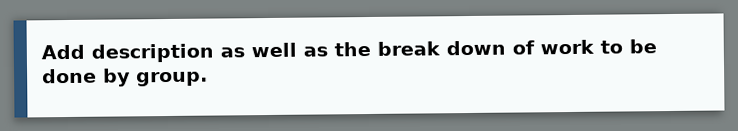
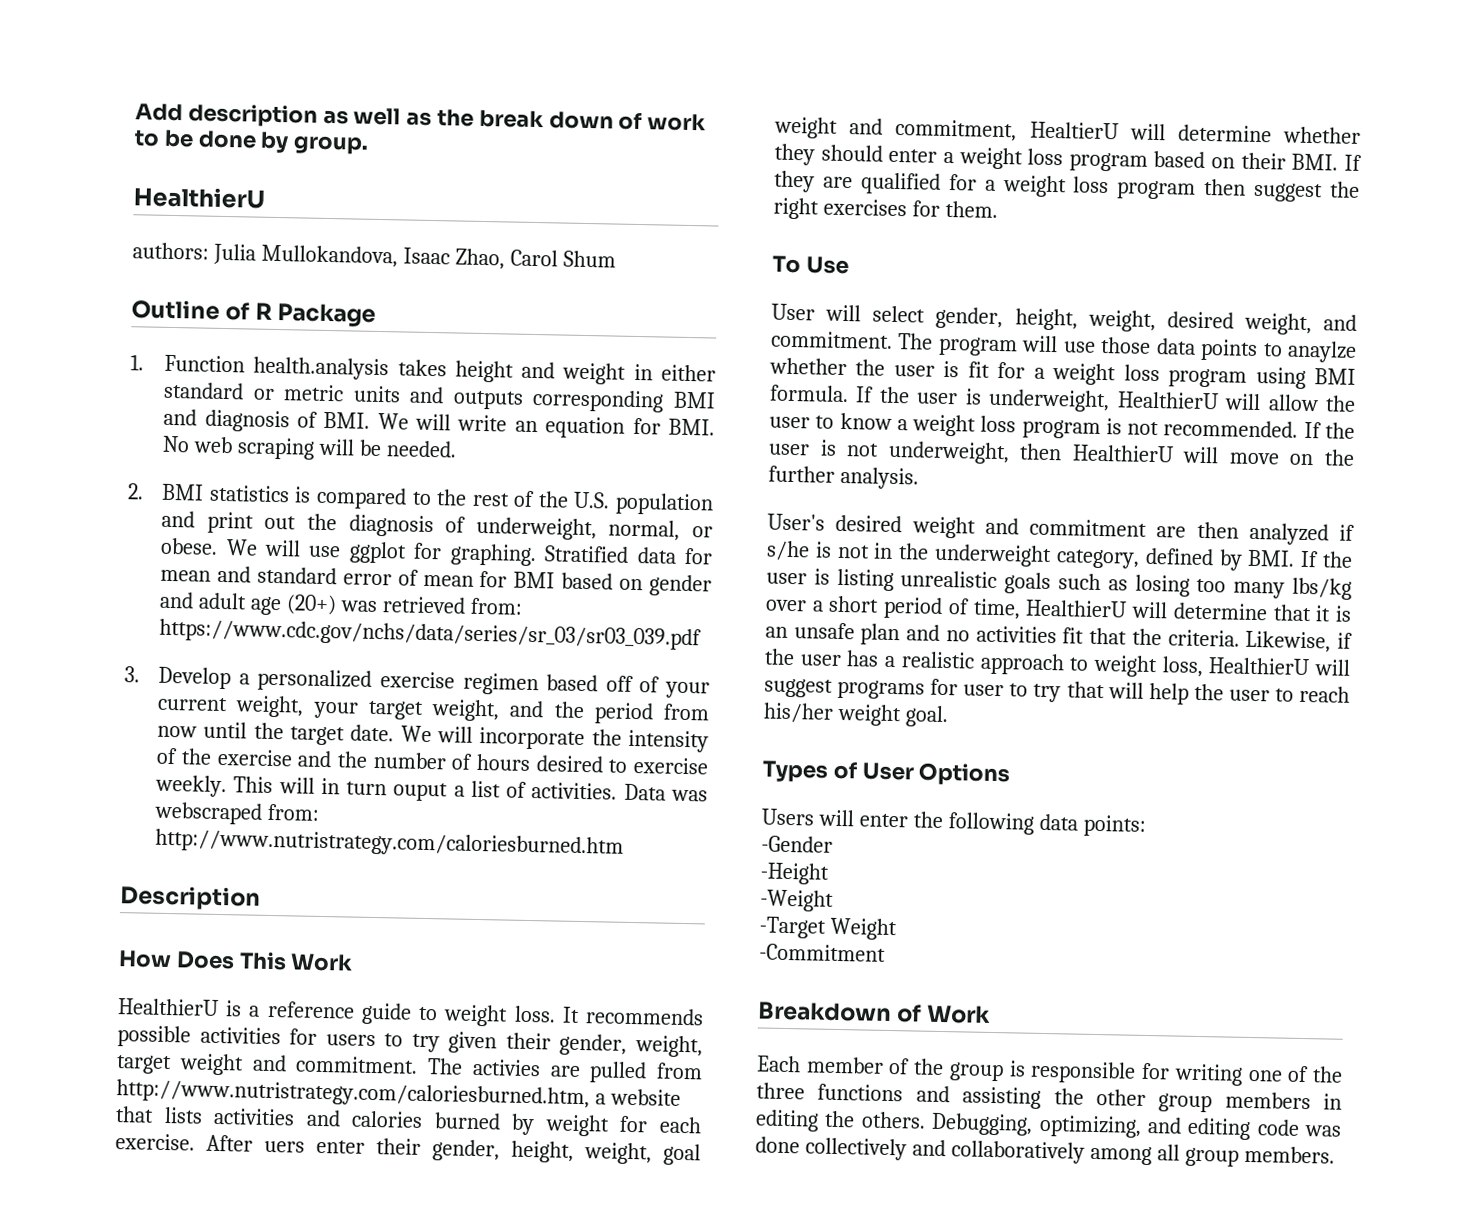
(208, 79) none -> [133,186,265,209] [132,242,616,270] [131,299,377,327] [130,354,716,385] [163,381,717,413] [163,408,715,439] [162,435,457,460] [127,483,714,516] [161,510,713,541] [160,537,713,567] [160,565,712,597] [159,591,523,616] [159,618,703,651] [124,666,711,699] [157,695,710,725] [157,721,710,753] [156,747,709,775] [155,774,709,802] [154,801,321,825] [155,828,625,859] [120,885,261,911] [118,950,354,972] [117,998,704,1027] [117,1025,703,1058] [116,1053,703,1084] [116,1079,681,1110] [115,1106,702,1137] [115,1133,701,1166] [774,116,1361,144] [774,143,1362,172] [774,170,1360,203] [773,197,998,220] [772,255,849,275] [771,303,1357,336] [771,330,1357,363] [769,357,1356,389] [769,384,1356,413] [769,412,1355,439] [768,439,1355,466] [768,465,919,490] [767,513,1355,546] [766,540,1353,571] [766,568,1352,600] [765,595,1352,622] [765,622,1353,653] [764,648,1351,678] [764,678,1350,705] [763,702,949,728] [762,760,1011,787] [761,808,1146,837] [761,835,833,853] [760,862,830,885] [760,889,834,912] [759,916,897,941] [759,943,886,962] [757,1001,992,1024] [756,1055,1343,1086] [756,1082,1342,1113] [755,1109,1342,1141] [755,1136,1335,1167] // HealthierU // authors: Julia Mullokandova, Isaac Zhao, Carol Shum // Outline of R Package // 1. Function health.analysis takes height and weight in either standard or metric units and outputs corresponding BMI and diagnosis of BMI. We will write an equation for BMI. No web scraping will be needed. // 2. BMI statistics is compared to the rest of the U.S. population and print out the diagnosis of underweight, normal, or obese. We will use ggplot for graphing. Stratified data for mean and standard error of mean for BMI based on gender and adult age (20+) was retrieved from: https://www.cdc.gov/nchs/data/series/sr_03/sr03_039.pdf // 3. Develop a personalized exercise regimen based off of your current weight, your target weight, and the period from now until the target date. We will incorporate the intensity of the exercise and the number of hours desired to exercise weekly. This will in turn ouput a list of activities. Data was webscraped from: http://www.nutristrategy.com/caloriesburned.htm // Description // How Does This Work // HealthierU is a reference guide to weight loss. It recommends possible activities for users to try given their gender, weight, target weight and commitment. The activies are pulled from http://www.nutristrategy.com/caloriesburned.htm, a website that lists activities and calories burned by weight for each exercise. After uers enter their gender, height, weight, goal weight and commitment, HealtierU will determine whether they should enter a weight loss program based on their BMI. If they are qualified for a weight loss program then suggest the right exercises for them. // To Use // User will select gender, height, weight, desired weight, and commitment. The program will use those data points to anaylze whether the user is fit for a weight loss program using BMI formula. If the user is underweight, HealthierU will allow the user to know a weight loss program is not recommended. If the user is not underweight, then HealthierU will move on the further analysis. // User's desired weight and commitment are then analyzed if s/he is not in the underweight category, defined by BMI. If the user is listing unrealistic goals such as losing too many lbs/kg over a short period of time, HealthierU will determine that it is an unsafe plan and no activities fit that the criteria. Likewise, if the user has a realistic approach to weight loss, HealthierU will suggest programs for user to try that will help the user to reach his/her weight goal. // Types of User Options // Users will enter the following data points: // -Gender // -Height // -Weight // -Target Weight // -Commitment // Breakdown of Work // Each member of the group is responsible for writing one of the three functions and assisting the other group members in editing the others. Debugging, optimizing, and editing code was done collectively and collaboratively among all group members.

